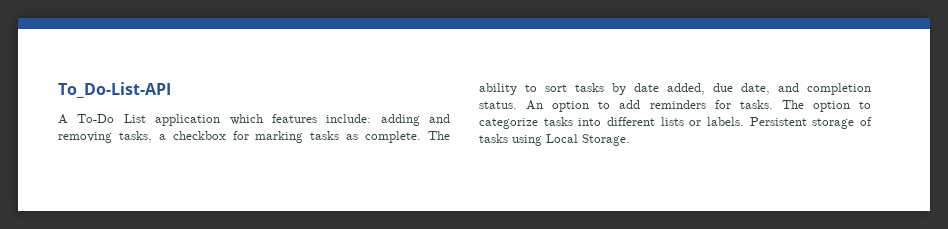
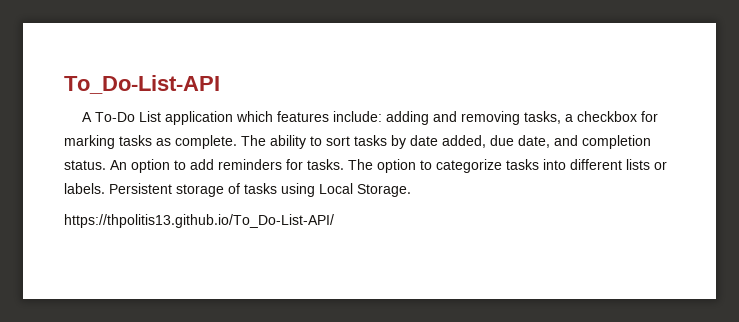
(630, 140) none -> [64,214,334,228] // https://thpolitis13.github.io/To_Do-List-API/

